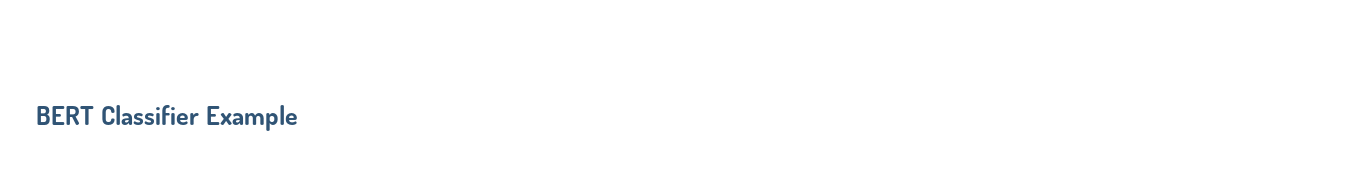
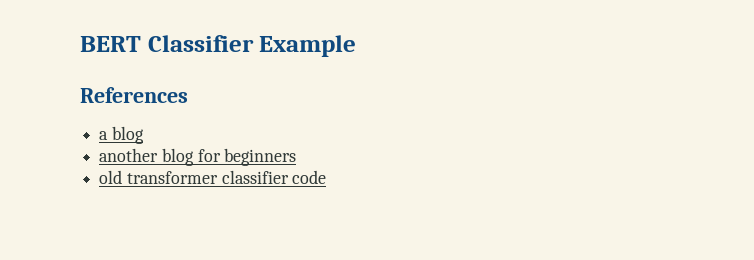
(299, 118) none -> [80,87,188,103] [99,126,144,144] [99,148,297,166] [99,170,327,184] // References // a blog // another blog for beginners // old transformer classifier code

